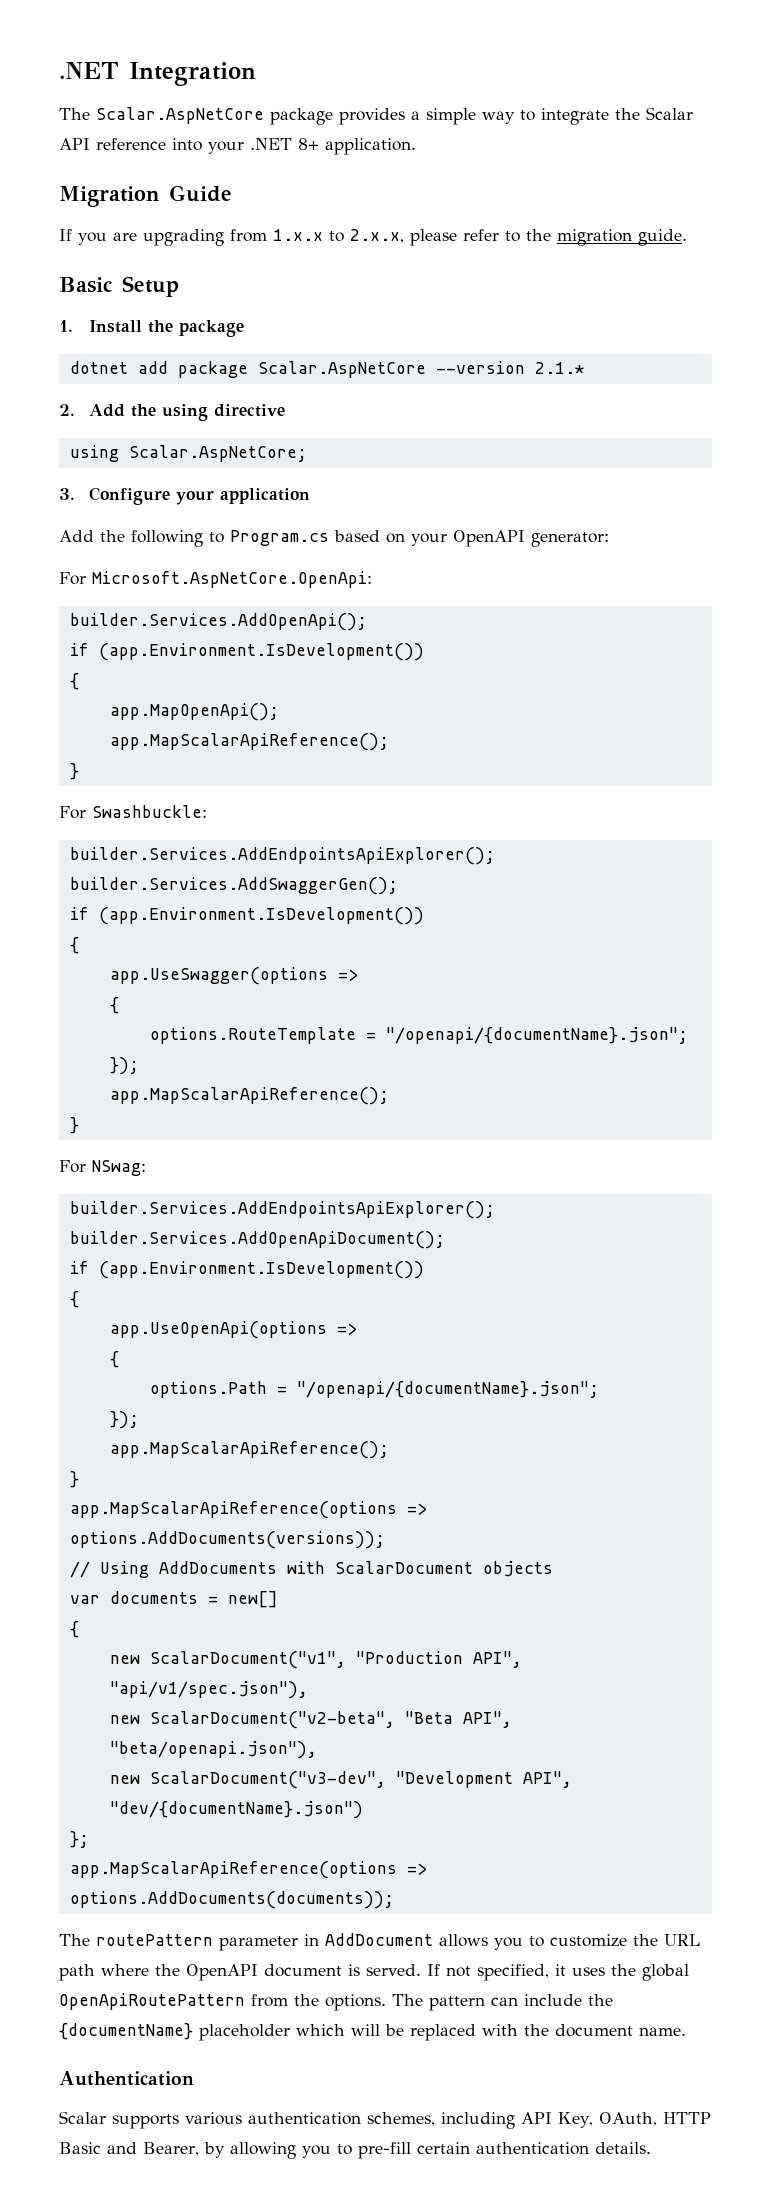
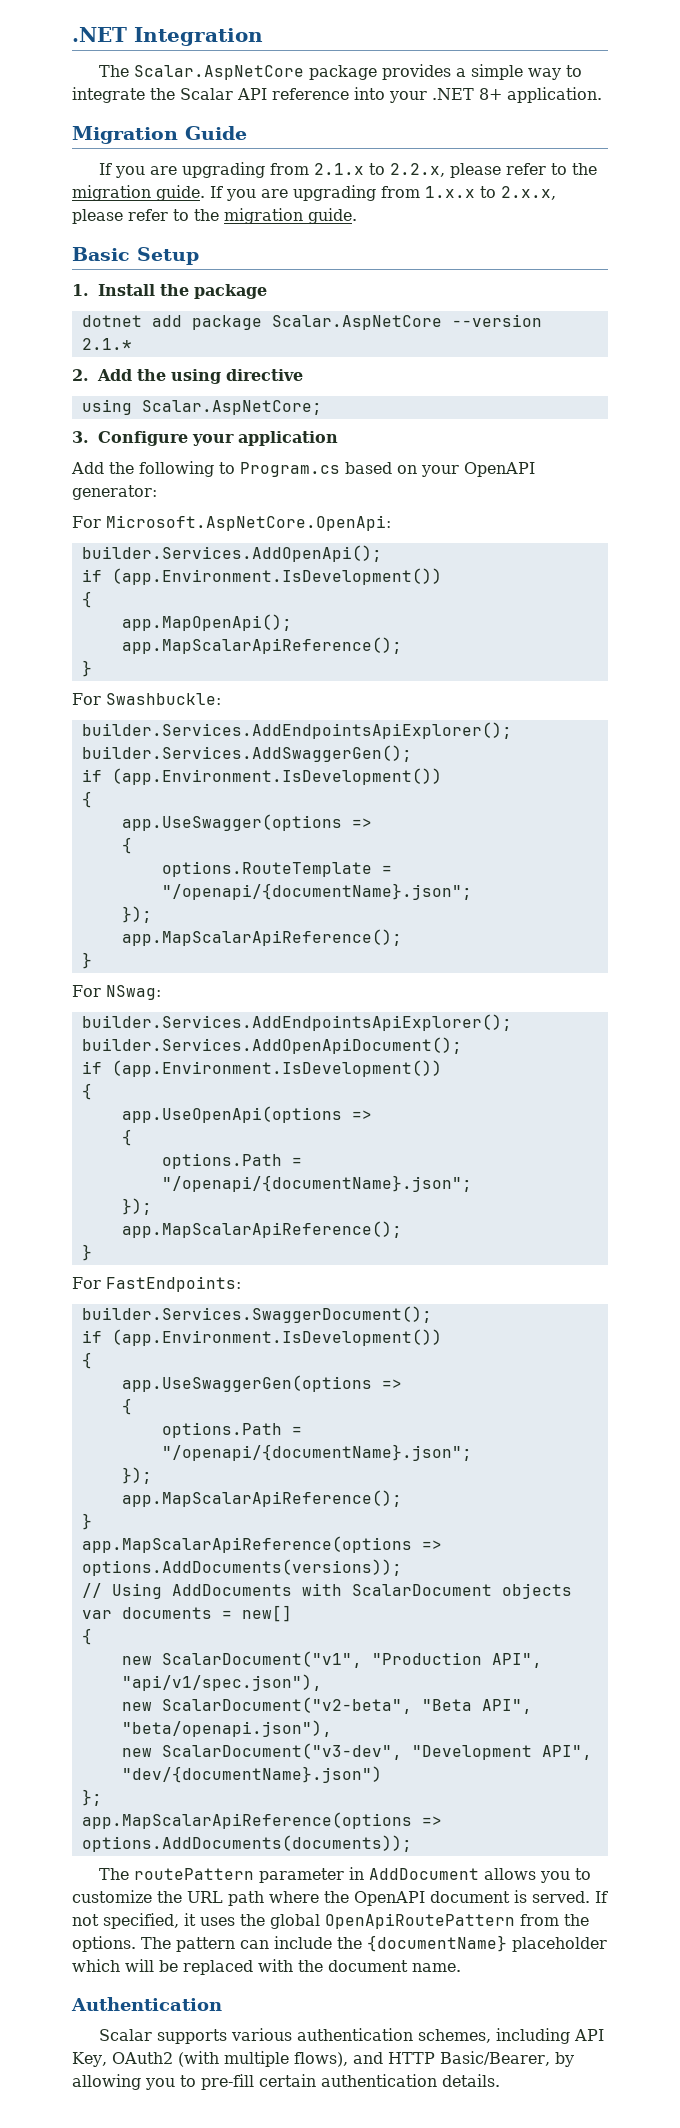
(267, 235) none -> [313,163,597,178] [72,185,420,201] 2.1.x to 2.2.x, please refer to the migration guide. If you are upgrading from
(79, 1479) none -> [72,1276,241,1292] [81,1306,432,1323] [81,1329,442,1346] [81,1352,92,1369] [121,1375,402,1392] [121,1398,132,1415] [161,1422,302,1438] [161,1444,472,1461] [121,1467,152,1484] [121,1490,402,1507] [81,1513,92,1530] // For FastEndpoints: // builder.Services.SwaggerDocument(); // if (app.Environment.IsDevelopment()) // { // app.UseSwaggerGen(options => // { // options.Path = "/openapi/{documentName}.json"; // }); // app.MapScalarApiReference(); // }
[598,2112,711,2126] [59,2142,199,2156] OAuth, HTTP Basic and Bearer, -> [111,2051,550,2067] OAuth2 (with multiple flows), and HTTP Basic/Bearer,

